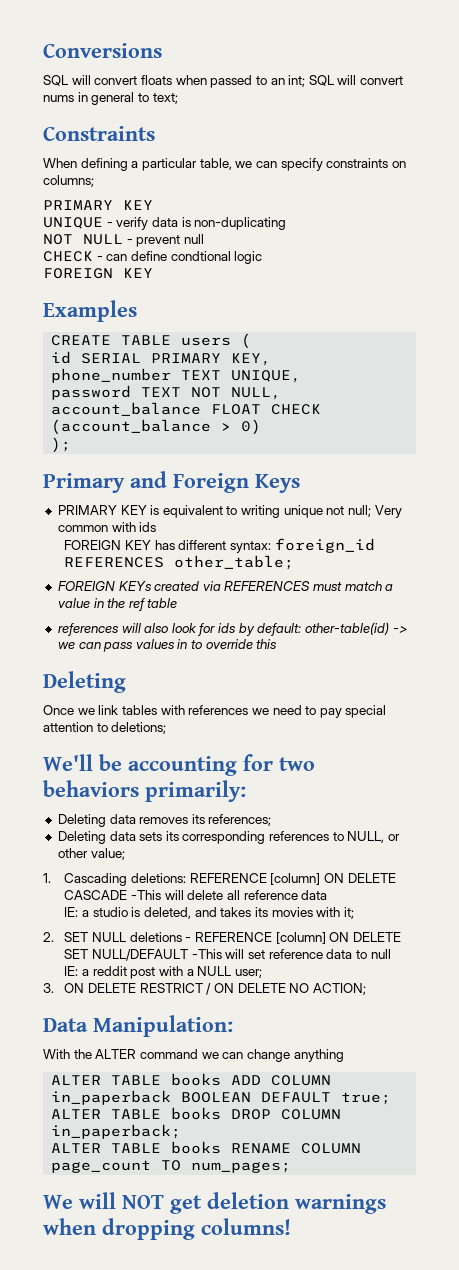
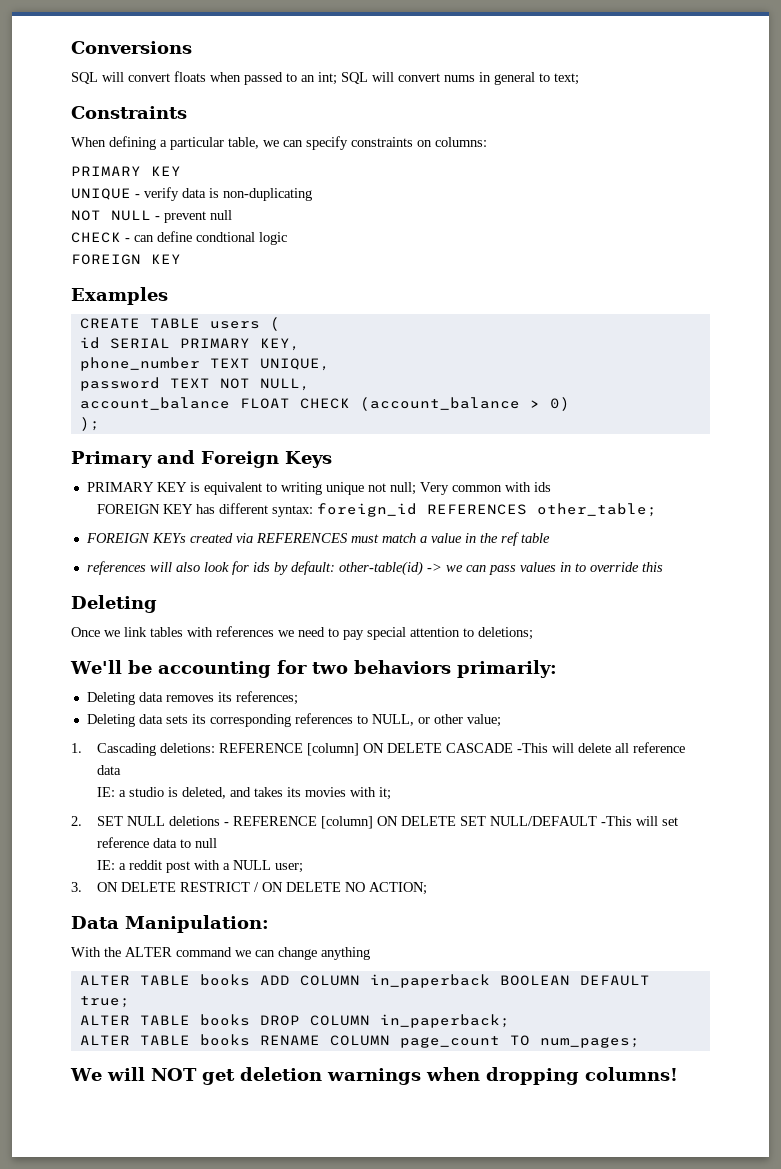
[43,175,94,187] columns; -> [435,137,487,147] columns:

